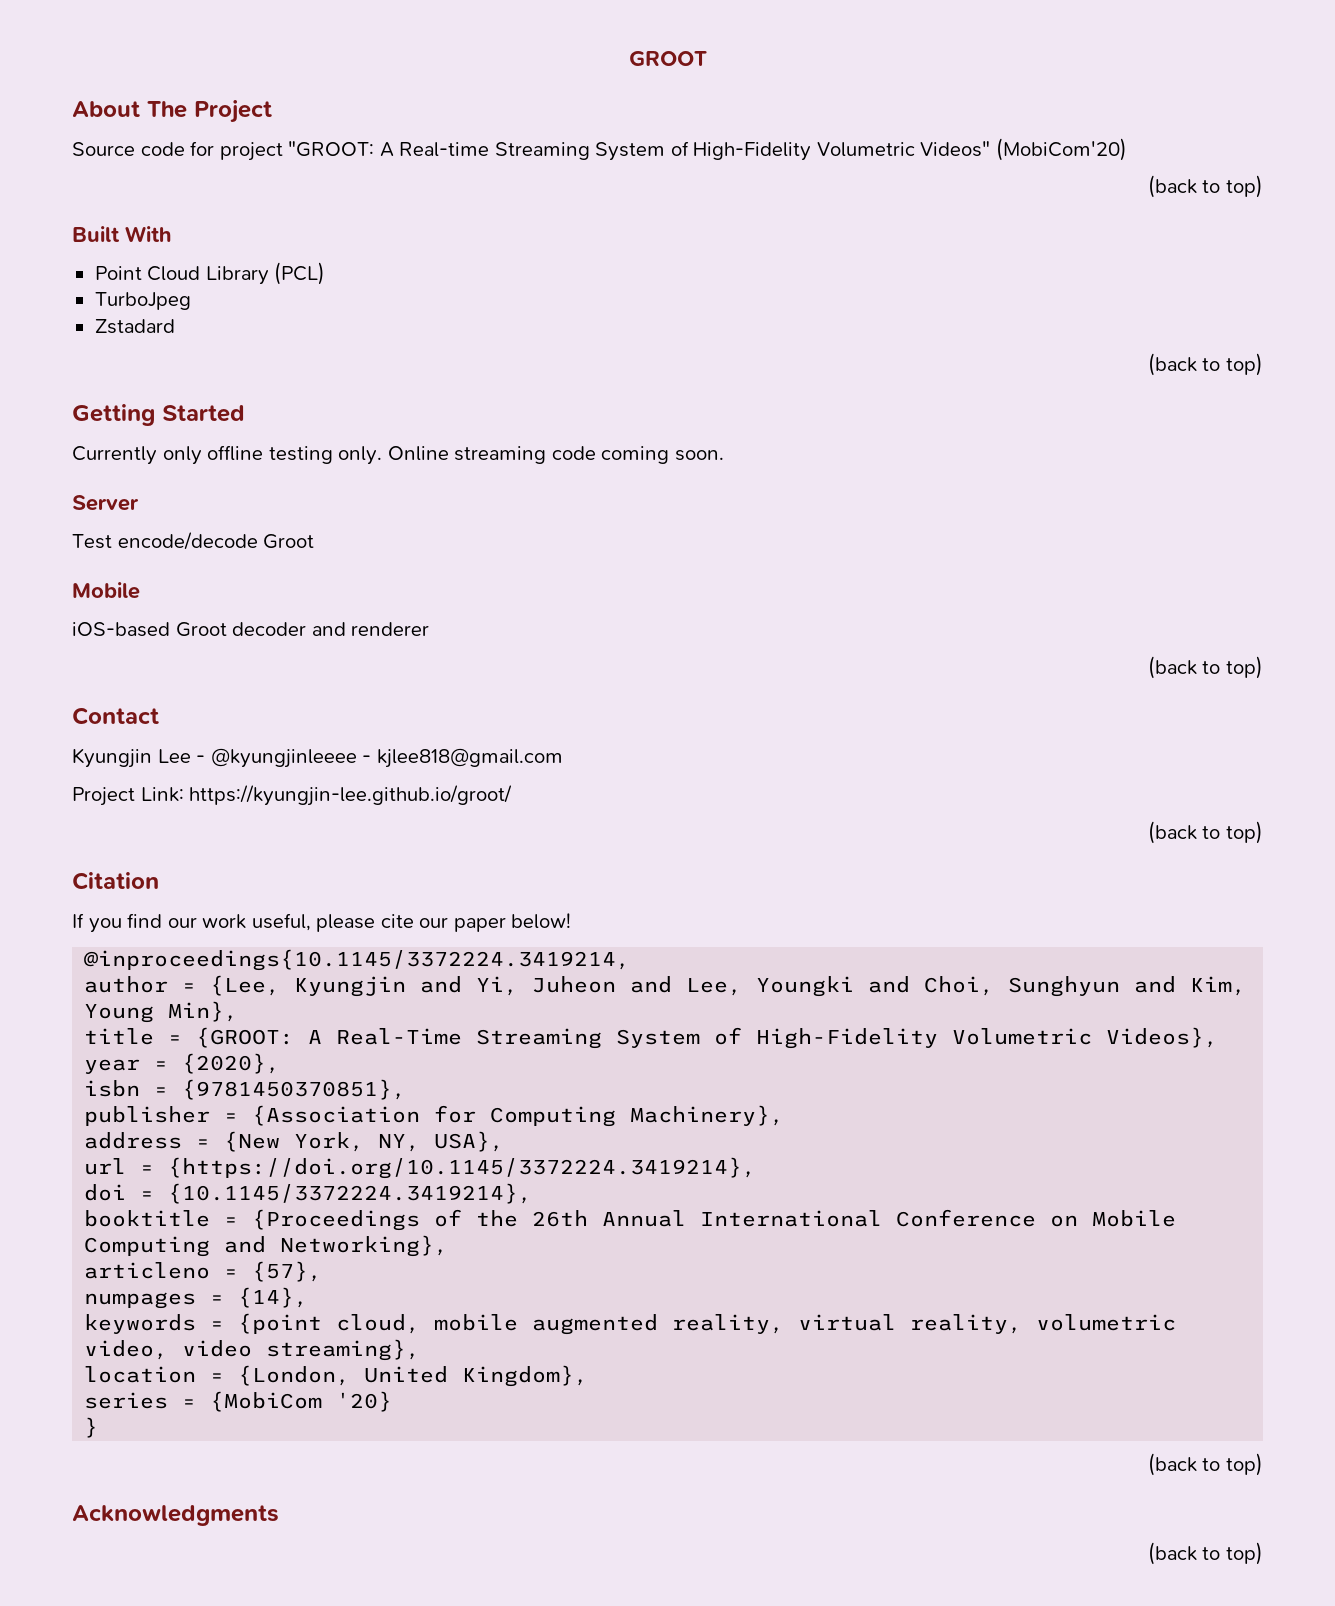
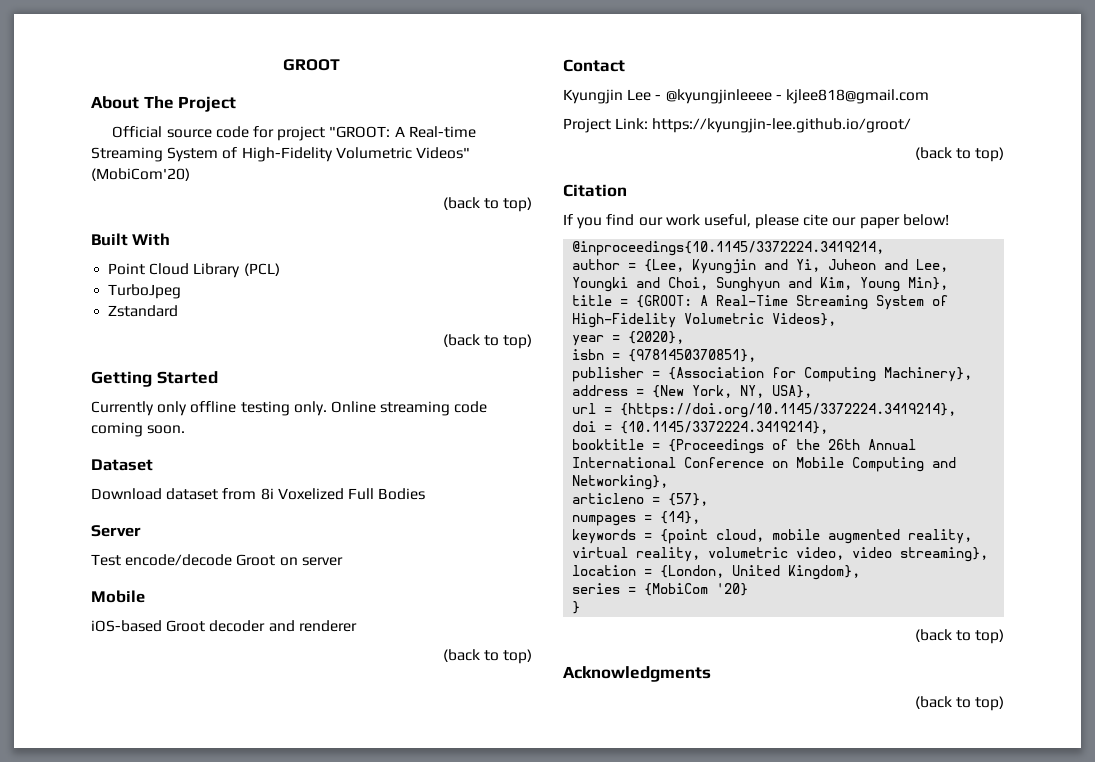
[72,142,135,156] Source -> [112,126,212,138] Official source
[94,319,175,334] Zstadard -> [108,305,179,317] Zstandard
(724, 455) none -> [91,459,153,471] [91,488,426,500] // Dataset // Download dataset from 8i Voxelized Full Bodies
(315, 541) none -> [279,557,343,566] on server

